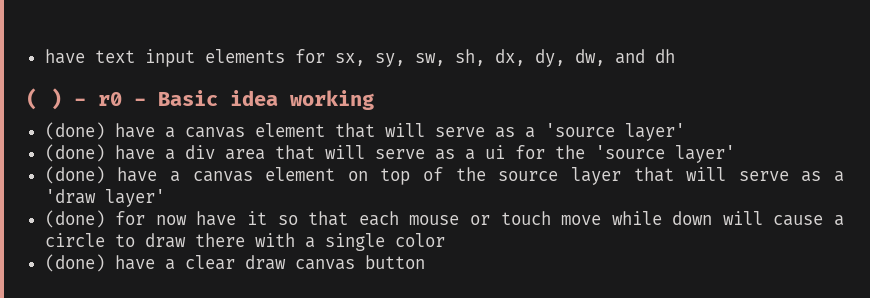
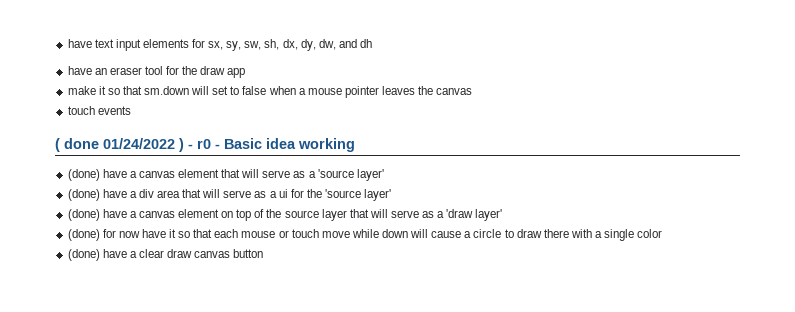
(675, 56) none -> [67,66,246,78] [67,86,473,98] [67,106,131,115] // have an eraser tool for the draw app // make it so that sm.down will set to false when a mouse pointer leaves the canvas // touch events
(38, 99) none -> [64,138,175,149] done 01/24/2022

